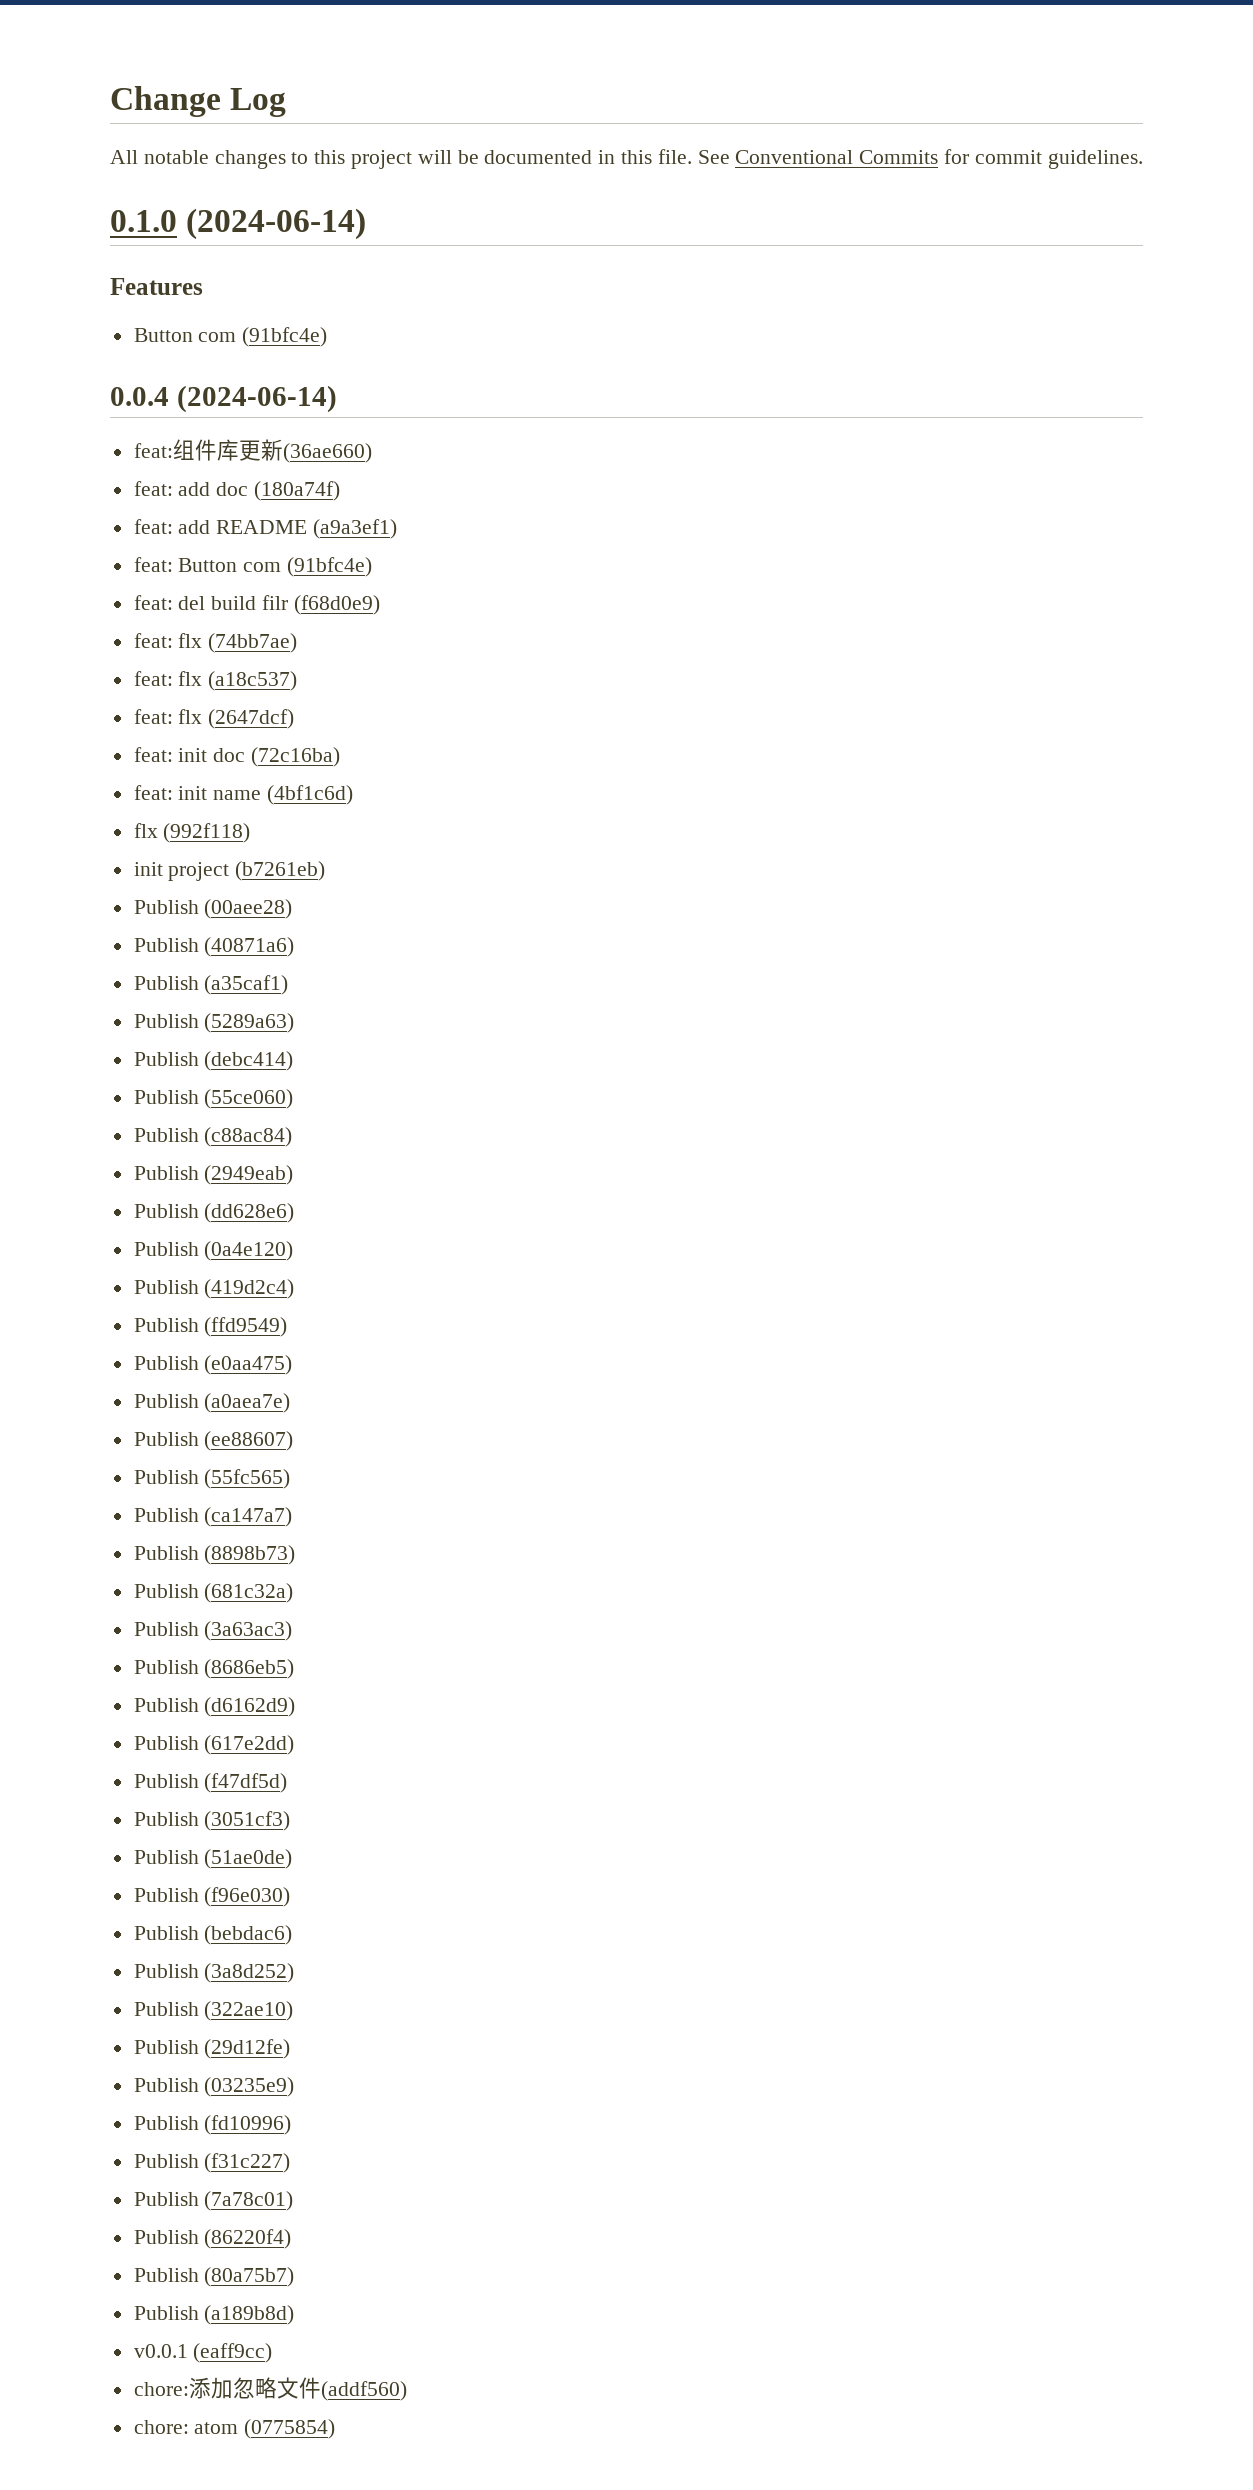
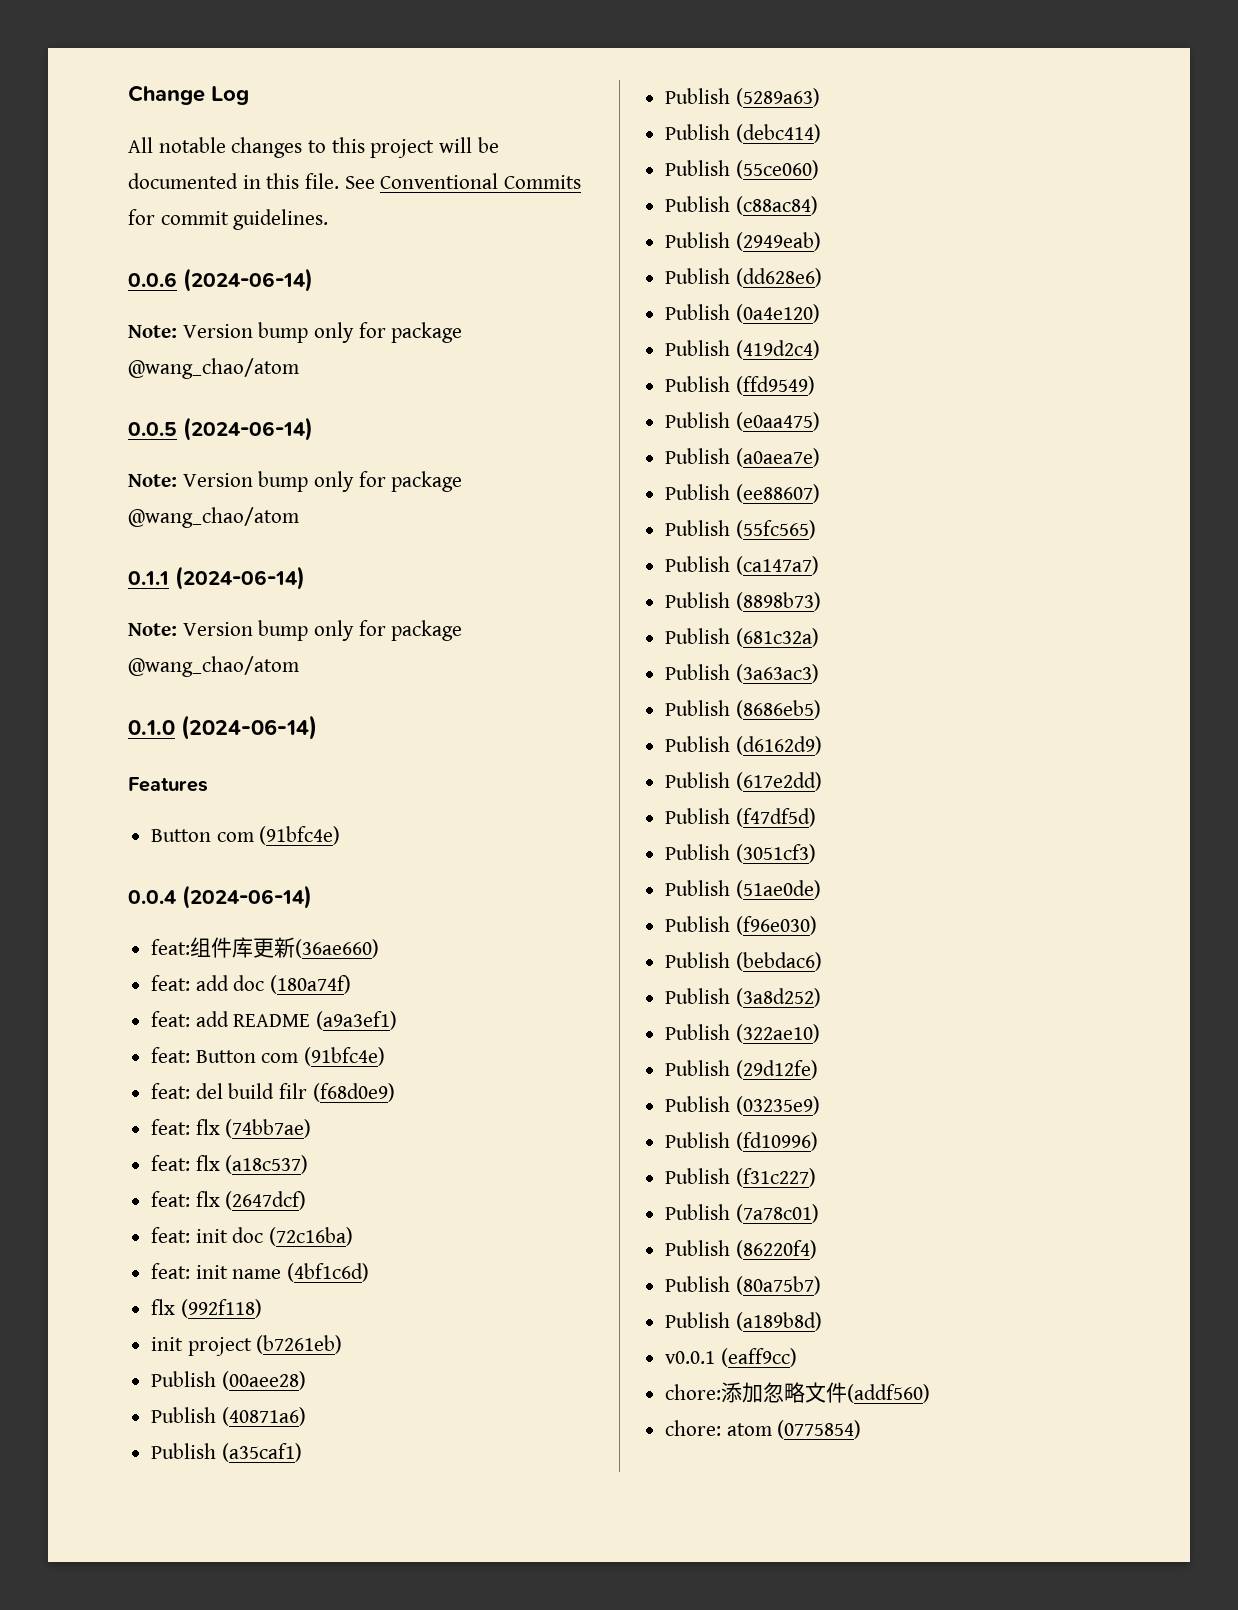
(1143, 159) none -> [128,268,313,292] [128,322,463,343] [128,358,299,379] [128,417,313,441] [128,471,463,492] [128,507,299,528] [128,566,305,590] [128,620,463,641] [128,656,299,677] // 0.0.6 (2024-06-14) // Note: Version bump only for package @wang_chao/atom // 0.0.5 (2024-06-14) // Note: Version bump only for package @wang_chao/atom // 0.1.1 (2024-06-14) // Note: Version bump only for package @wang_chao/atom

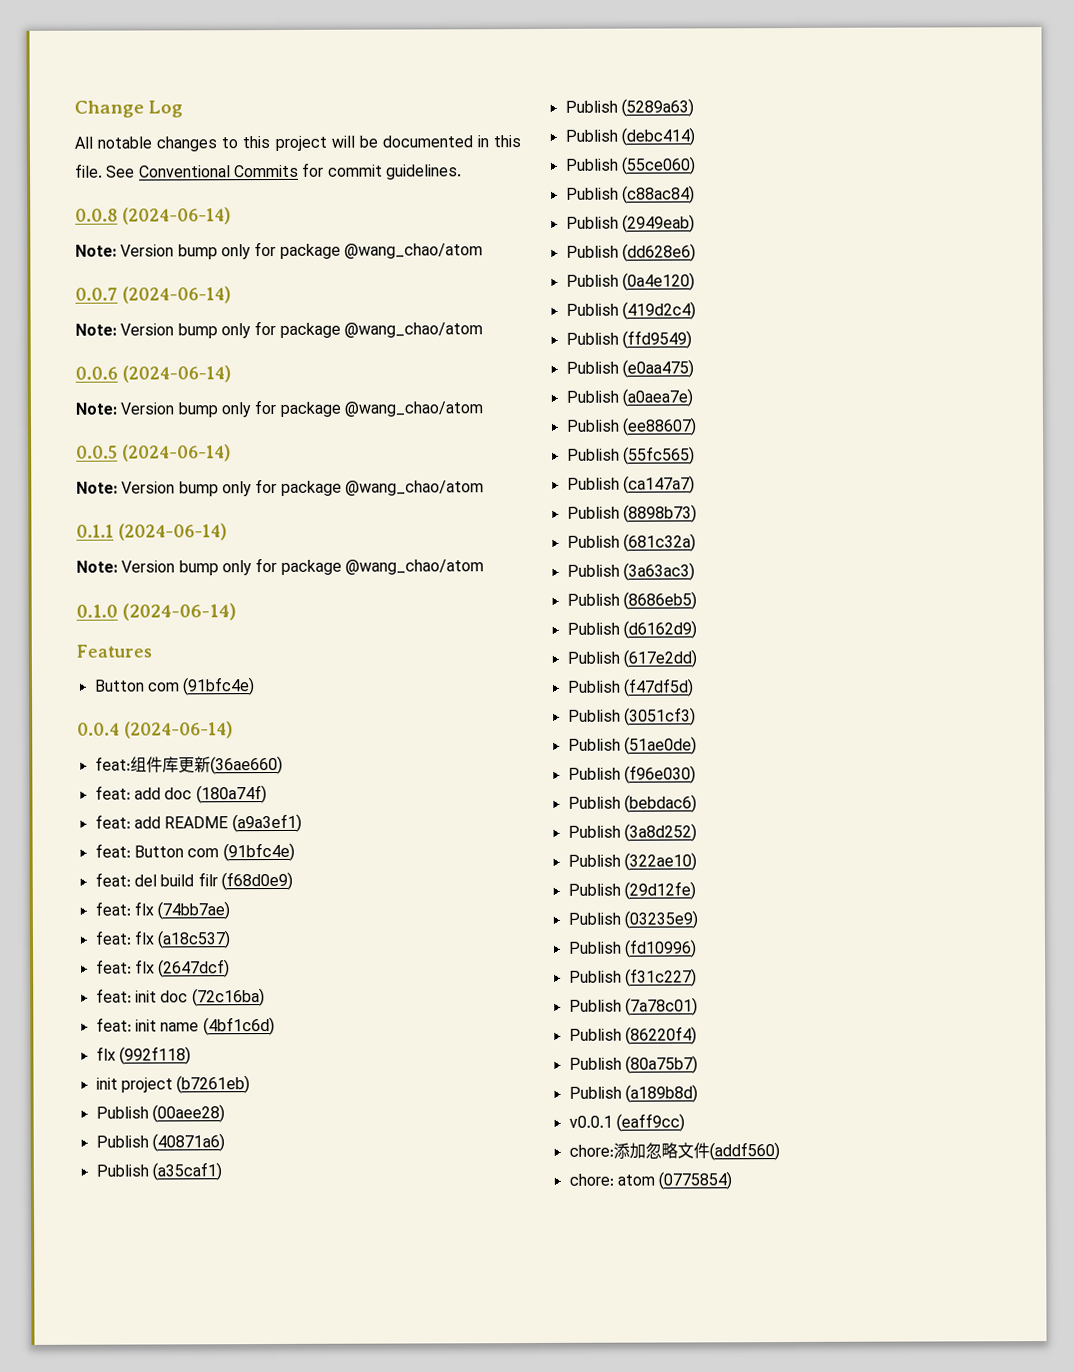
(329, 219) none -> [75,207,231,225] [75,241,483,260] [75,286,231,304] [75,320,483,339] // 0.0.8 (2024-06-14) // Note: Version bump only for package @wang_chao/atom // 0.0.7 (2024-06-14) // Note: Version bump only for package @wang_chao/atom

